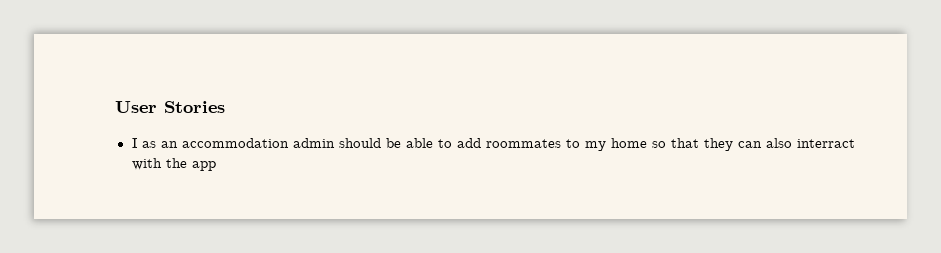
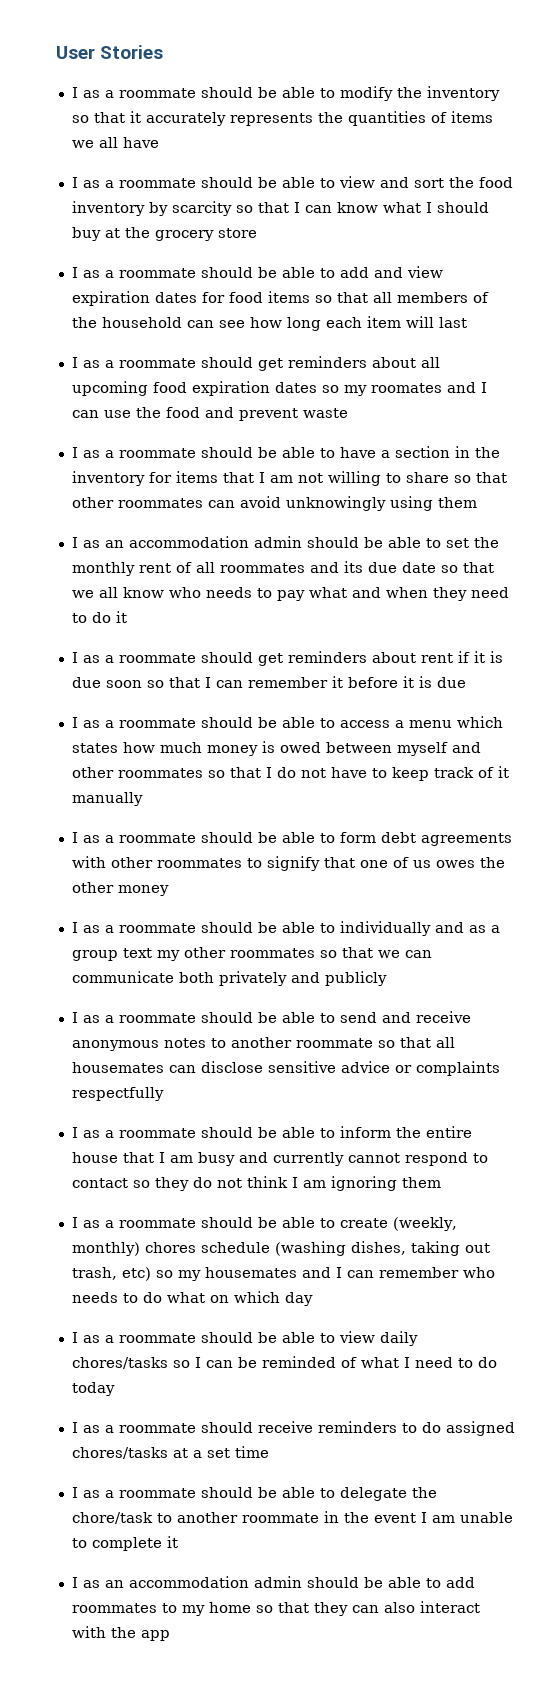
(225, 107) none -> [71,86,500,101] [71,111,493,126] [71,137,159,148] [71,176,513,188] [71,201,489,216] [71,227,257,241] [71,266,443,278] [71,291,489,306] [71,316,467,331] [71,356,440,371] [71,381,487,396] [71,407,348,421] [71,446,500,458] [71,471,507,486] [71,496,477,511] [71,536,499,548] [71,561,494,576] [71,587,509,601] [71,611,127,623] [71,651,503,666] [71,676,466,688] [71,716,503,728] [71,741,481,756] [71,766,509,781] [71,792,143,806] [71,832,512,846] [71,856,505,871] [71,882,169,896] [71,921,500,936] [71,947,432,961] [71,971,387,986] [71,1011,471,1023] [71,1037,455,1051] [71,1061,500,1076] [71,1087,164,1101] [71,1126,472,1138] [71,1152,488,1166] [71,1176,441,1191] [71,1217,457,1231] [71,1241,490,1256] [71,1267,495,1281] [71,1291,313,1306] [71,1331,418,1346] [71,1356,497,1369] [71,1382,115,1396] [71,1421,515,1436] [71,1446,269,1459] [71,1487,437,1501] [71,1511,513,1524] [71,1536,178,1551] // I as a roommate should be able to modify the inventory so that it accurately represents the quantities of items we all have // I as a roommate should be able to view and sort the food inventory by scarcity so that I can know what I should buy at the grocery store // I as a roommate should be able to add and view expiration dates for food items so that all members of the household can see how long each item will last // I as a roommate should get reminders about all upcoming food expiration dates so my roomates and I can use the food and prevent waste // I as a roommate should be able to have a section in the inventory for items that I am not willing to share so that other roommates can avoid unknowingly using them // I as an accommodation admin should be able to set the monthly rent of all roommates and its due date so that we all know who needs to pay what and when they need to do it // I as a roommate should get reminders about rent if it is due soon so that I can remember it before it is due // I as a roommate should be able to access a menu which states how much money is owed between myself and other roommates so that I do not have to keep track of it manually // I as a roommate should be able to form debt agreements with other roommates to signify that one of us owes the other money // I as a roommate should be able to individually and as a group text my other roommates so that we can communicate both privately and publicly // I as a roommate should be able to send and receive anonymous notes to another roommate so that all housemates can disclose sensitive advice or complaints respectfully // I as a roommate should be able to inform the entire house that I am busy and currently cannot respond to contact so they do not think I am ignoring them // I as a roommate should be able to create (weekly, monthly) chores schedule (washing dishes, taking out trash, etc) so my housemates and I can remember who needs to do what on which day // I as a roommate should be able to view daily chores/tasks so I can be reminded of what I need to do today // I as a roommate should receive reminders to do assigned chores/tasks at a set time // I as a roommate should be able to delegate the chore/task to another roommate in the event I am unable to complete it
[796,139,855,148] interract -> [419,1601,480,1613] interact

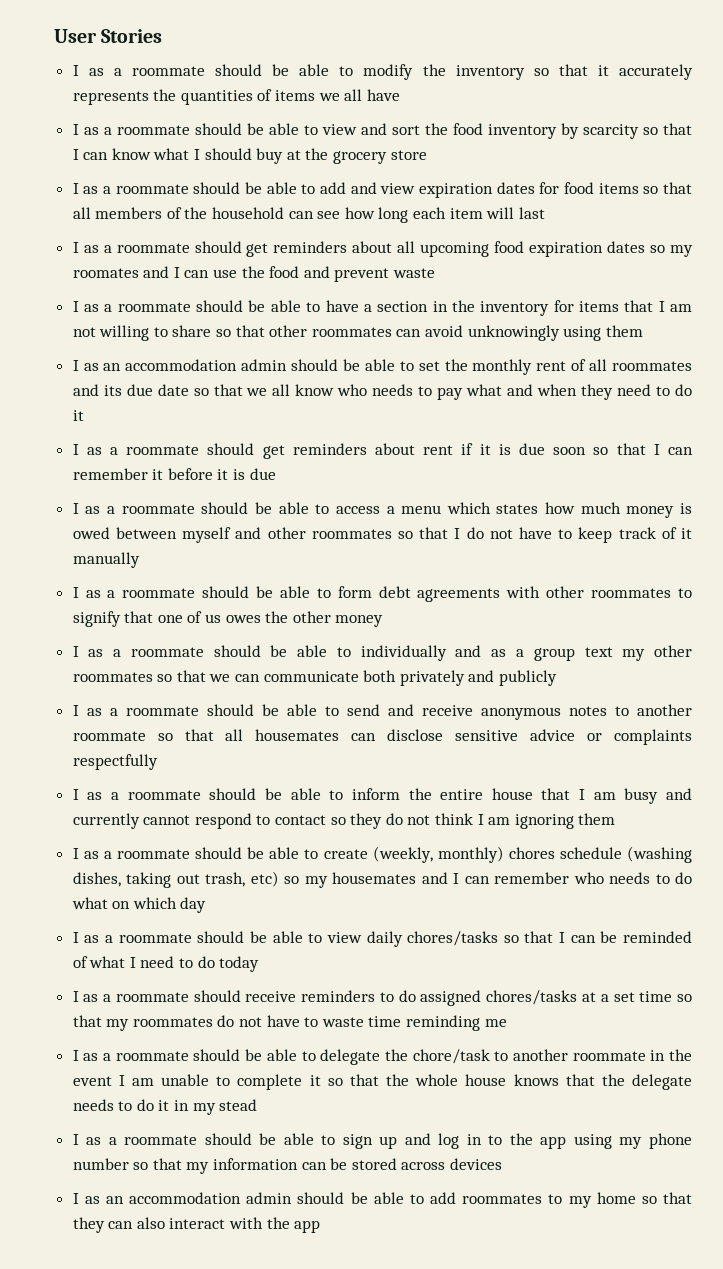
(190, 1364) none -> [524,931,554,943] that
(269, 1452) none -> [677,994,692,1002] [72,1015,507,1031] so that my roommates do not have to waste time reminding me
(178, 1542) none -> [327,1074,692,1090] [72,1099,258,1115] [72,1133,692,1149] [72,1158,503,1174] so that the whole house knows that the delegate needs to do it in my stead // I as a roommate should be able to sign up and log in to the app using my phone number so that my information can be stored across devices

